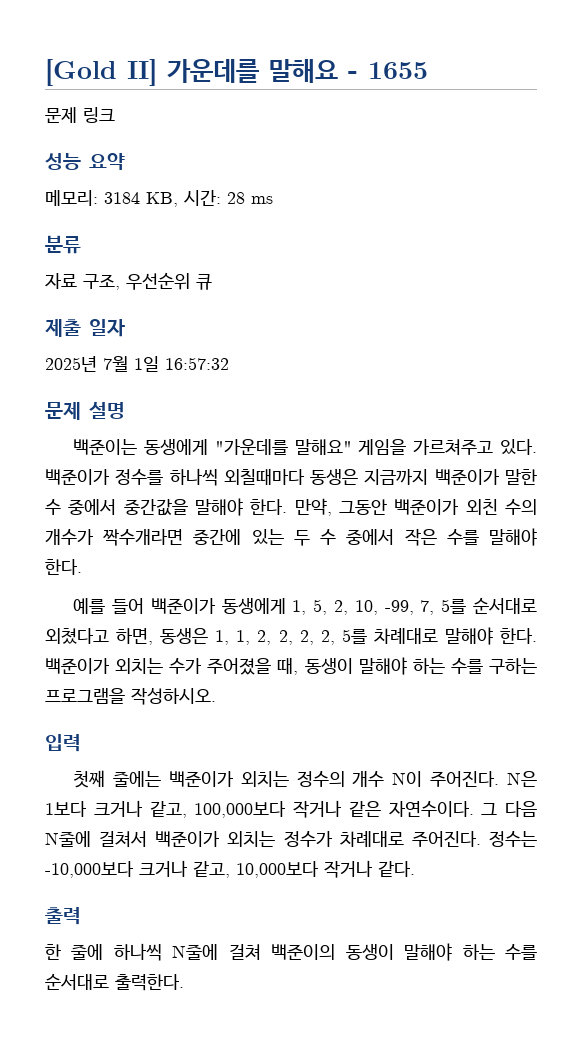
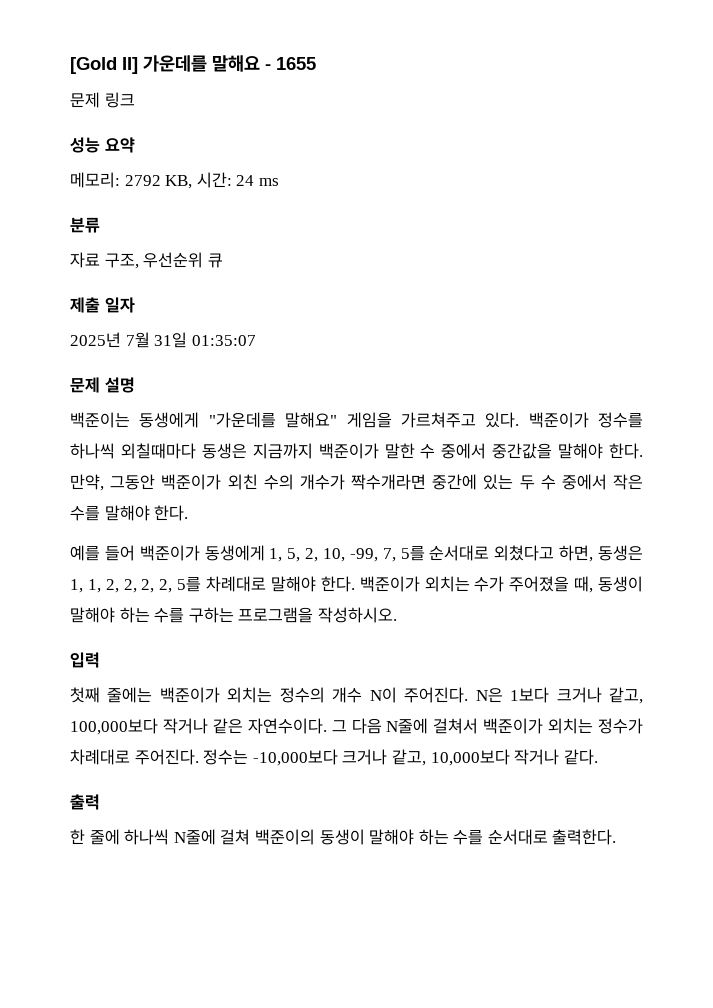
[104,192,140,204] 3184 -> [124,175,161,186] 2792
[227,192,245,204] 28 -> [236,175,255,186] 24
[134,356,229,372] 1일 16:57:32 -> [154,332,256,348] 31일 01:35:07

